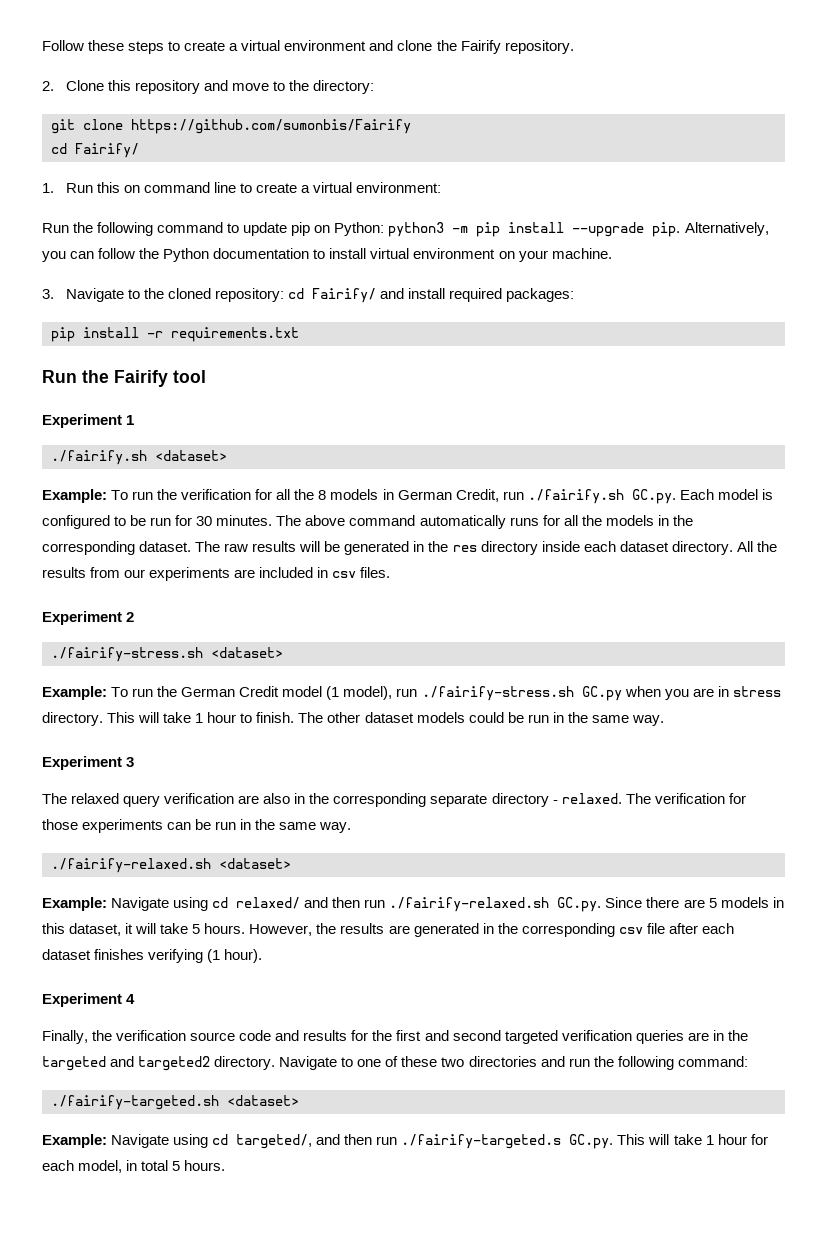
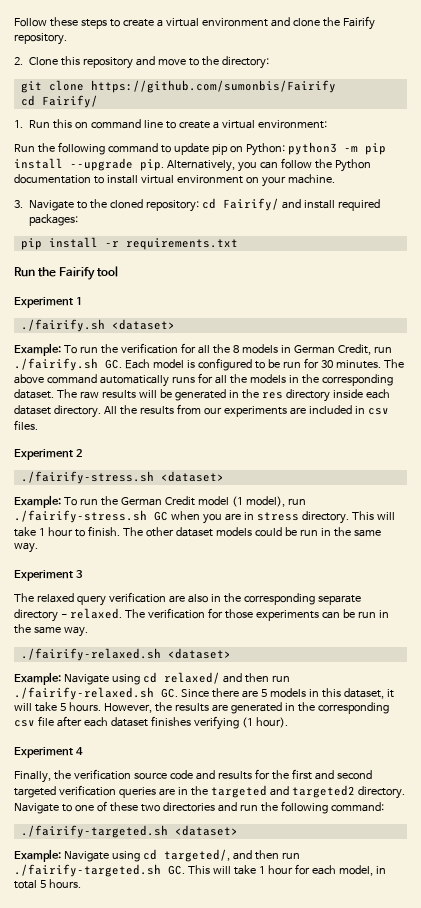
[631,489,676,504] GC.py. -> [105,359,122,369] GC.
[581,686,622,701] GC.py -> [154,511,168,521] GC
[557,897,602,912] GC.py. -> [161,688,178,698] GC.
[401,1134,614,1149] ./fairify-targeted.s GC.py. -> [14,864,185,877] ./fairify-targeted.sh GC.

